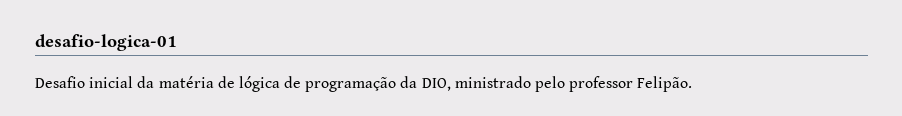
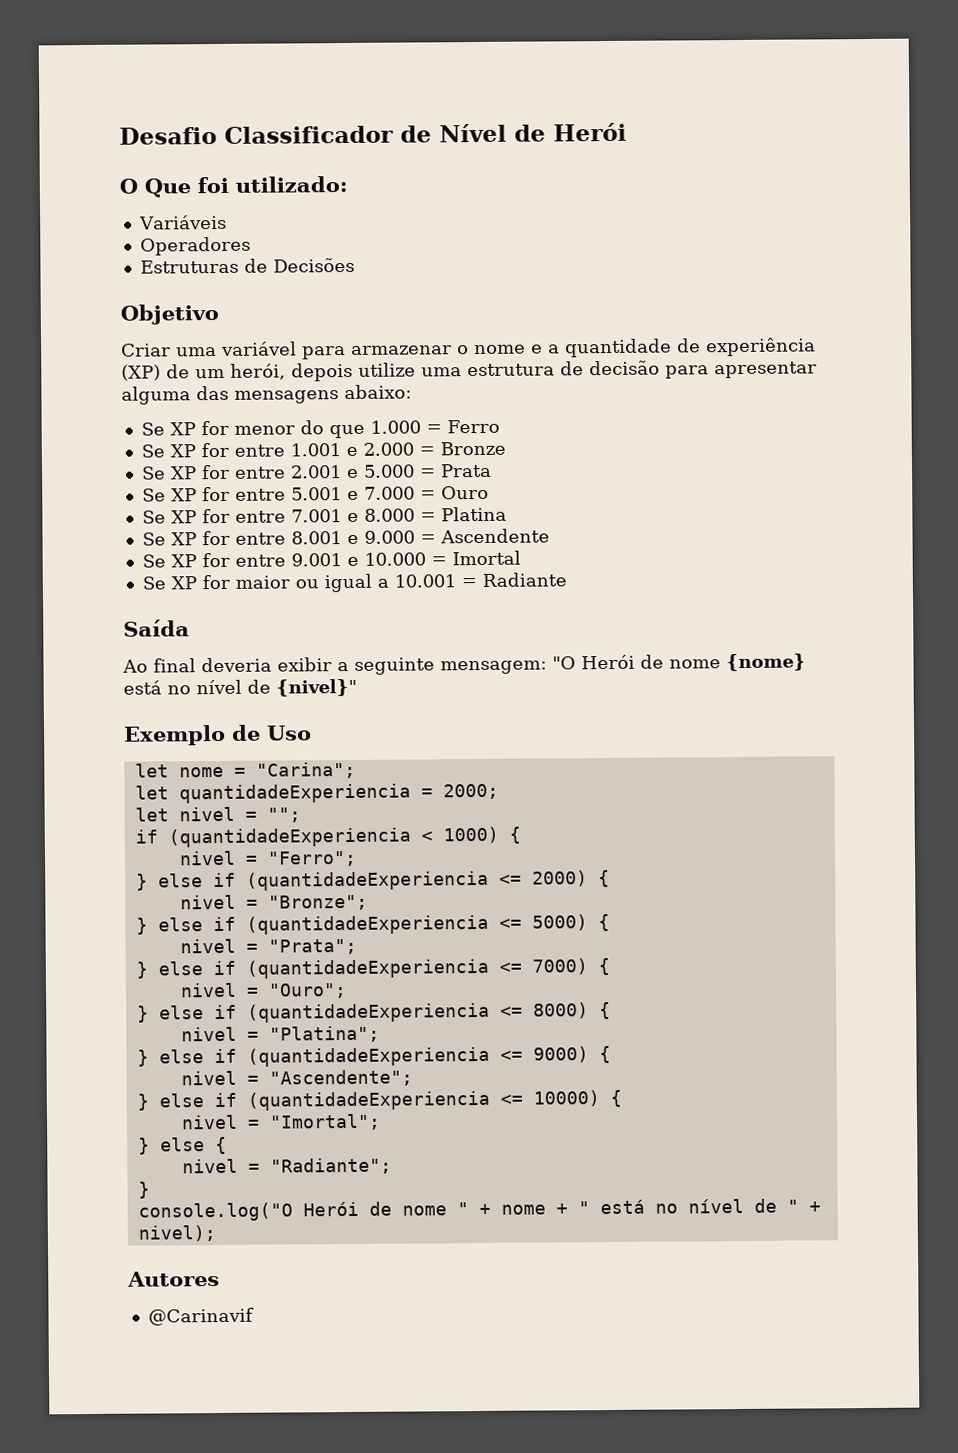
[35,34,177,51] [35,76,693,92] desafio-logica-01 // Desafio inicial da matéria de lógica de programação da DIO, ministrado pelo professor Felipão. -> [119,122,627,145] [119,175,348,198] [138,214,227,230] [139,236,251,256] [139,257,355,274] [120,303,219,325] [121,337,816,360] [121,360,817,382] [121,384,412,405] [140,419,500,439] [140,441,506,458] [140,463,492,480] [141,485,489,502] [141,506,507,524] [141,528,550,546] [141,550,521,568] [141,572,567,593] [123,619,190,637] [122,653,806,675] [123,678,357,697] [123,724,312,746] [134,761,356,779] [134,783,499,804] [134,806,301,823] [134,826,521,848] [178,850,357,867] [135,870,610,891] [179,894,368,911] [135,914,610,935] [179,938,357,955] [135,958,610,979] [179,982,347,999] [136,1002,611,1023] [180,1025,380,1043] [136,1045,611,1067] [180,1069,413,1087] [136,1089,622,1111] [180,1113,381,1131] [137,1136,227,1155] [181,1157,392,1175] [137,1181,150,1199] [137,1198,821,1222] [137,1225,216,1242] [127,1271,220,1287] [147,1307,254,1326] Desafio Classificador de Nível de Herói // O Que foi utilizado: // Variáveis // Operadores // Estruturas de Decisões // Objetivo // Criar uma variável para armazenar o nome e a quantidade de experiência (XP) de um herói, depois utilize uma estrutura de decisão para apresentar alguma das mensagens abaixo: // Se XP for menor do que 1.000 = Ferro // Se XP for entre 1.001 e 2.000 = Bronze // Se XP for entre 2.001 e 5.000 = Prata // Se XP for entre 5.001 e 7.000 = Ouro // Se XP for entre 7.001 e 8.000 = Platina // Se XP for entre 8.001 e 9.000 = Ascendente // Se XP for entre 9.001 e 10.000 = Imortal // Se XP for maior ou igual a 10.001 = Radiante // Saída // Ao final deveria exibir a seguinte mensagem: "O Herói de nome {nome} está no nível de {nivel}" // Exemplo de Uso // let nome = "Carina"; // let quantidadeExperiencia = 2000; // let nivel = ""; // if (quantidadeExperiencia < 1000) { // nivel = "Ferro"; // } else if (quantidadeExperiencia <= 2000) { // nivel = "Bronze"; // } else if (quantidadeExperiencia <= 5000) { // nivel = "Prata"; // } else if (quantidadeExperiencia <= 7000) { // nivel = "Ouro"; // } else if (quantidadeExperiencia <= 8000) { // nivel = "Platina"; // } else if (quantidadeExperiencia <= 9000) { // nivel = "Ascendente"; // } else if (quantidadeExperiencia <= 10000) { // nivel = "Imortal"; // } else { // nivel = "Radiante"; // } // console.log("O Herói de nome " + nome + " está no nível de " + nivel); // Autores // @Carinavif

